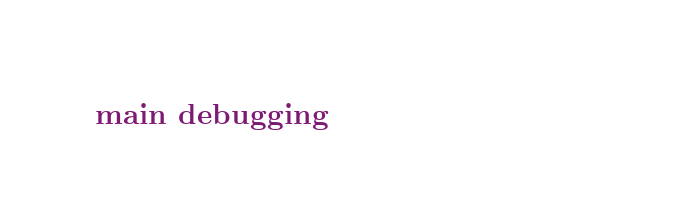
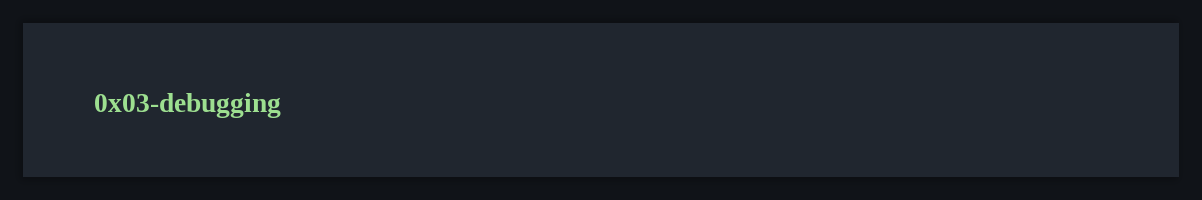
[95,103,329,130] main debugging -> [94,93,281,118] 0x03-debugging

